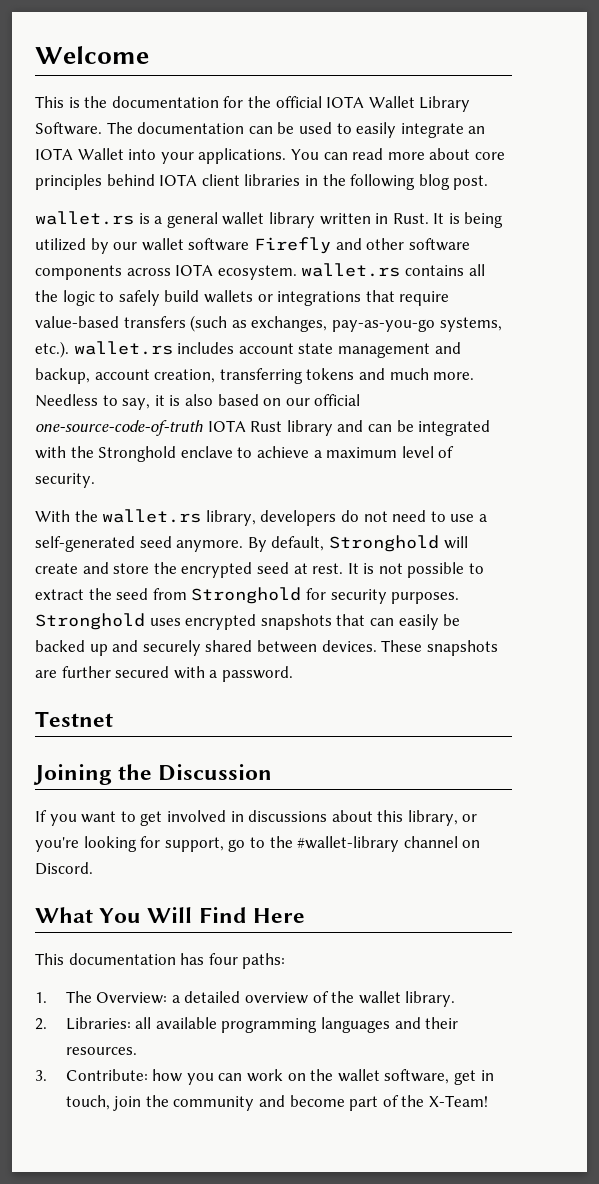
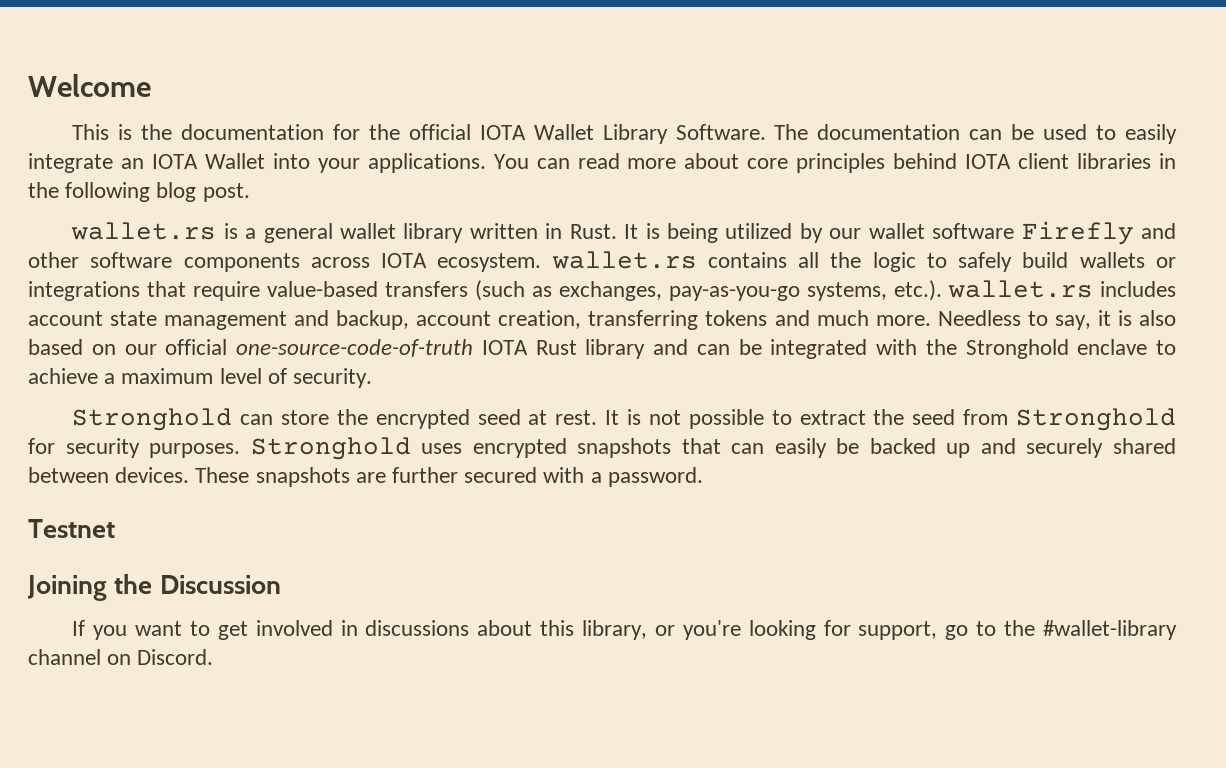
[35,509,487,526] [35,535,468,552] [35,562,109,574] With the wallet.rs library, developers do not need to use a self-generated seed anymore. By default, Stronghold will create and -> [72,408,274,431] Stronghold can
[35,907,305,923] [35,953,286,969] [35,991,456,1007] [35,1017,459,1033] [65,1047,137,1055] [35,1069,494,1085] [65,1095,488,1111] // What You Will Find Here // This documentation has four paths: // 1. The Overview: a detailed overview of the wallet library. // 2. Libraries: all available programming languages and their resources. // 3. Contribute: how you can work on the wallet software, get in touch, join the community and become part of the X-Team! -> (214, 657) none

